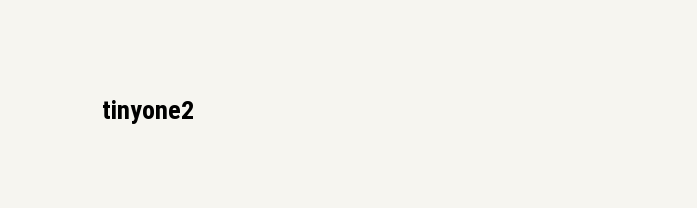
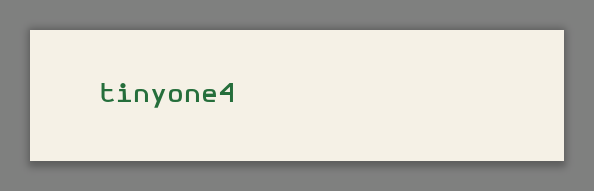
[102,100,194,124] tinyone2 -> [99,83,235,108] tinyone4

